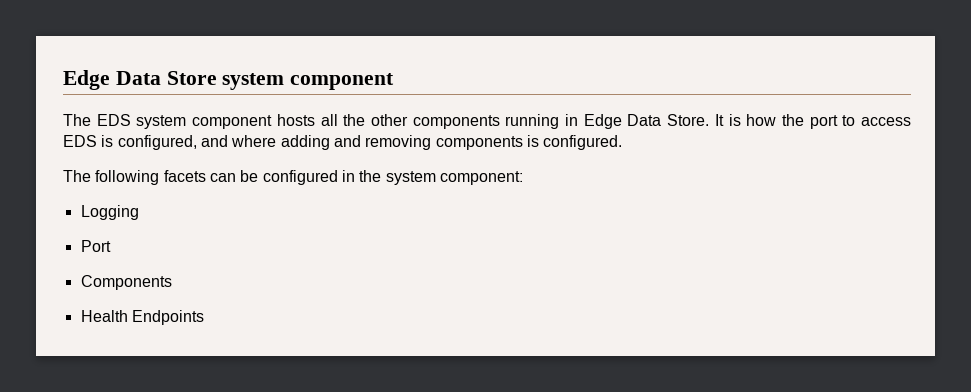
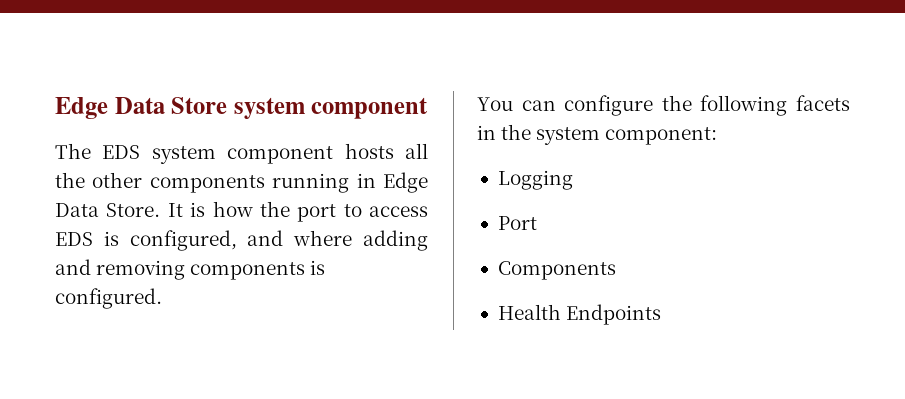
[63,170,338,185] The following facets can be configured -> [477,95,850,116] You can configure the following facets

